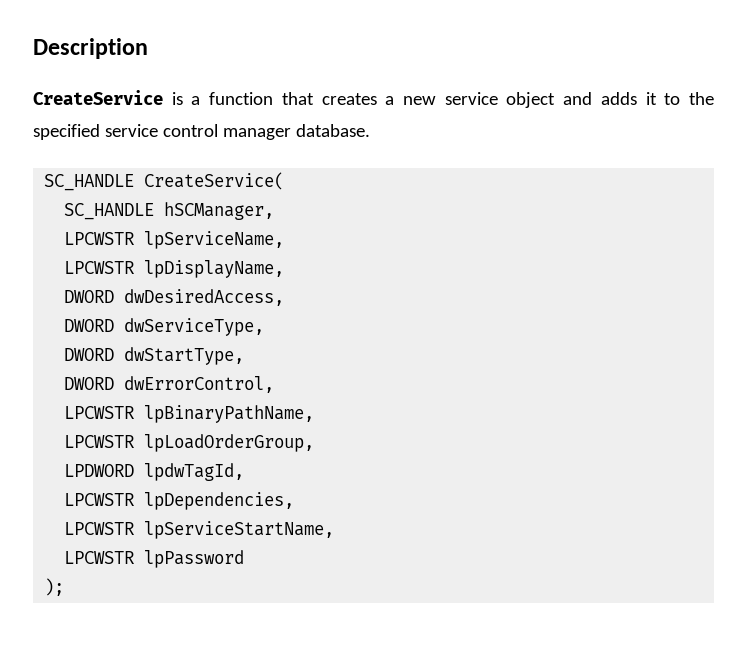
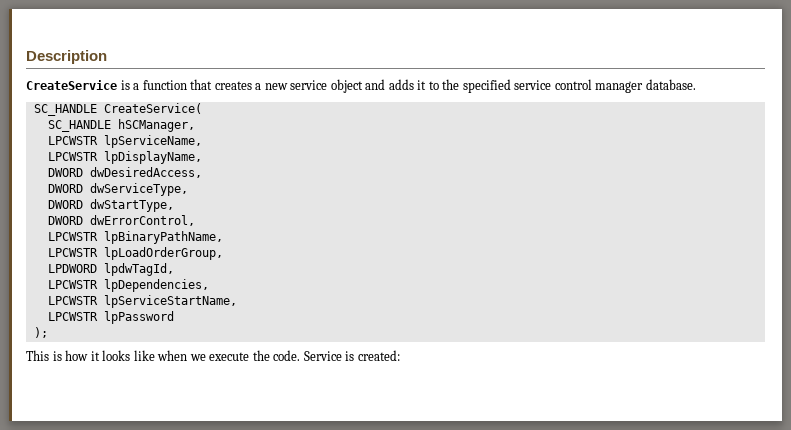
(65, 587) none -> [26,350,400,361] // This is how it looks like when we execute the code. Service is created:

